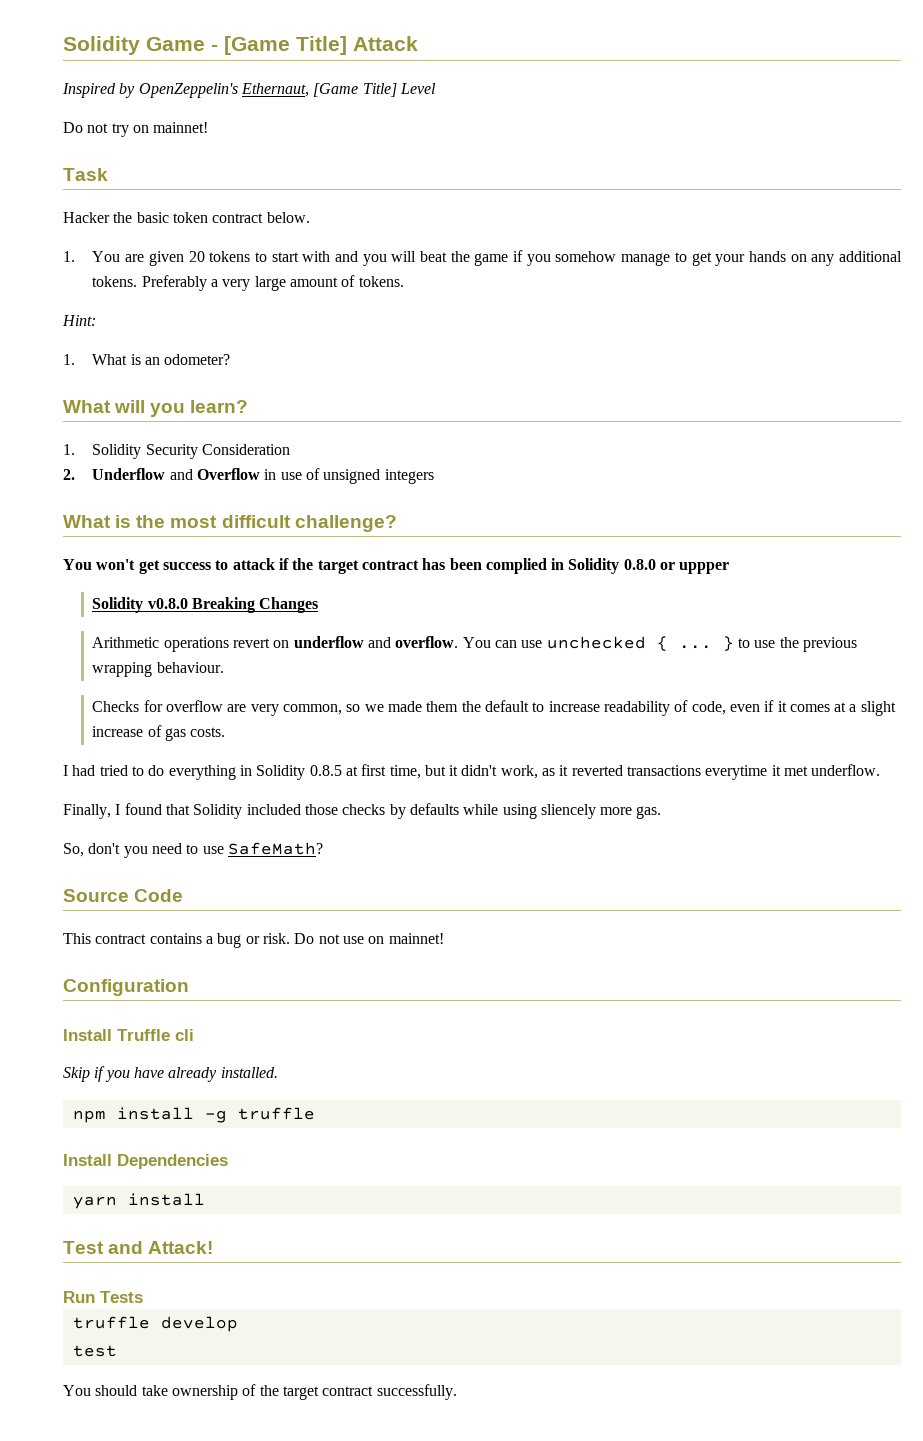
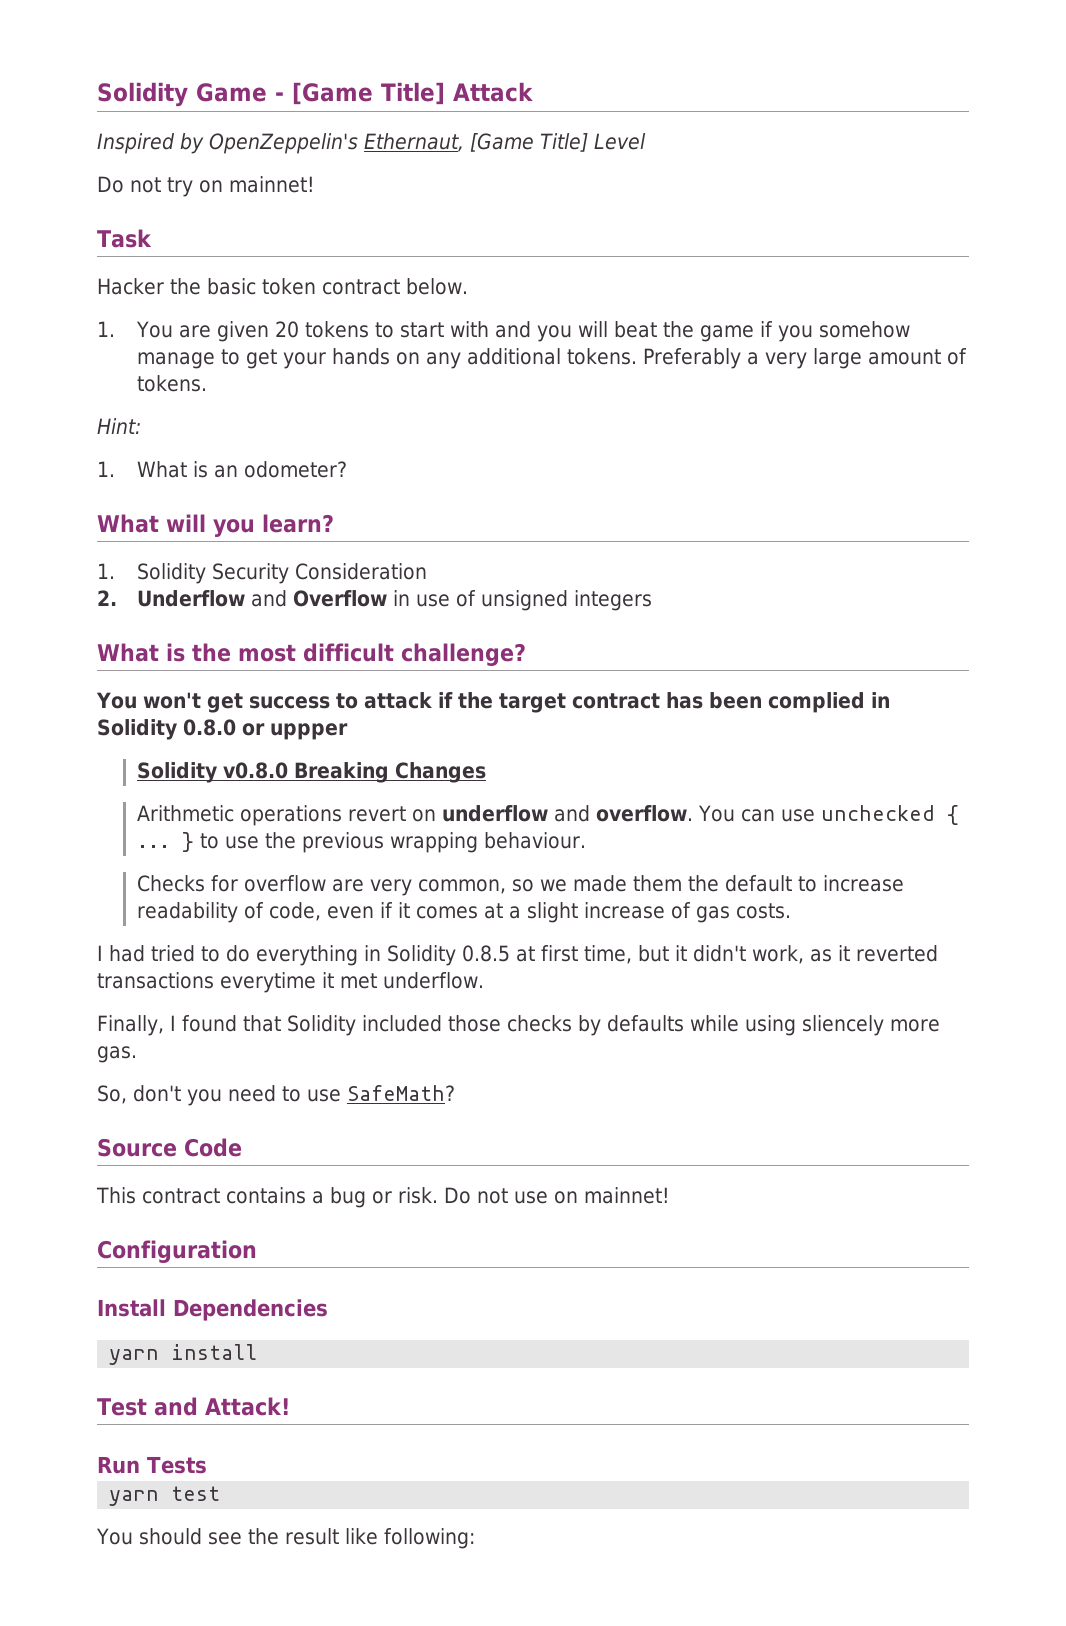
[63,1029,194,1041] [63,1066,278,1082] [72,1107,315,1123] // Install Truffle cli // Skip if you have already installed. // npm install -g truffle -> (257, 1251) none
[72,1316,238,1332] truffle develop // -> [109,1490,160,1506] yarn
[141,1384,457,1400] take ownership of the target contract successfully. -> [207,1528,475,1549] see the result like following:

